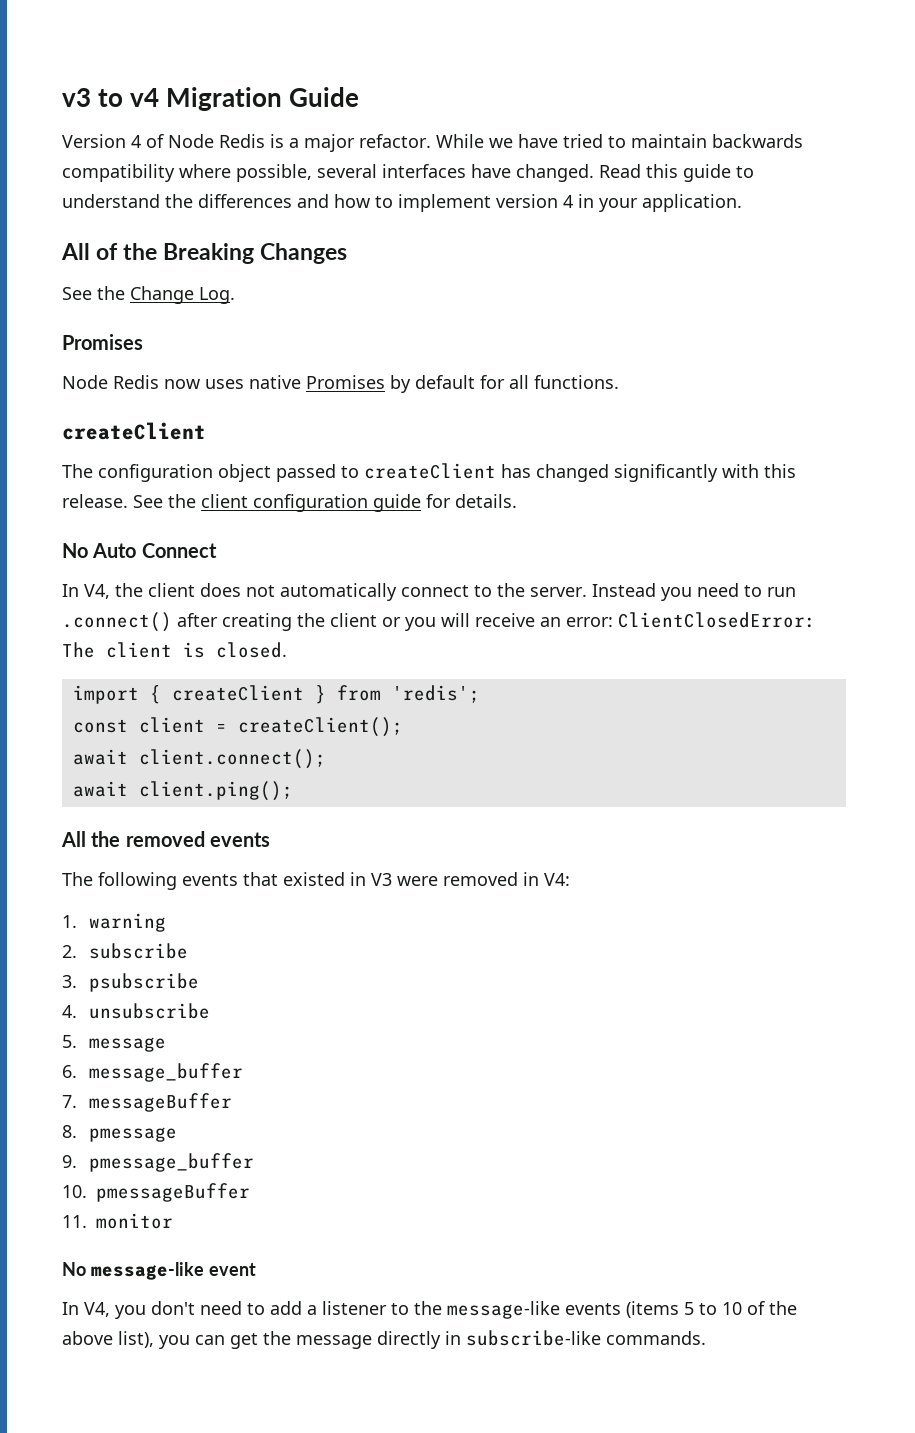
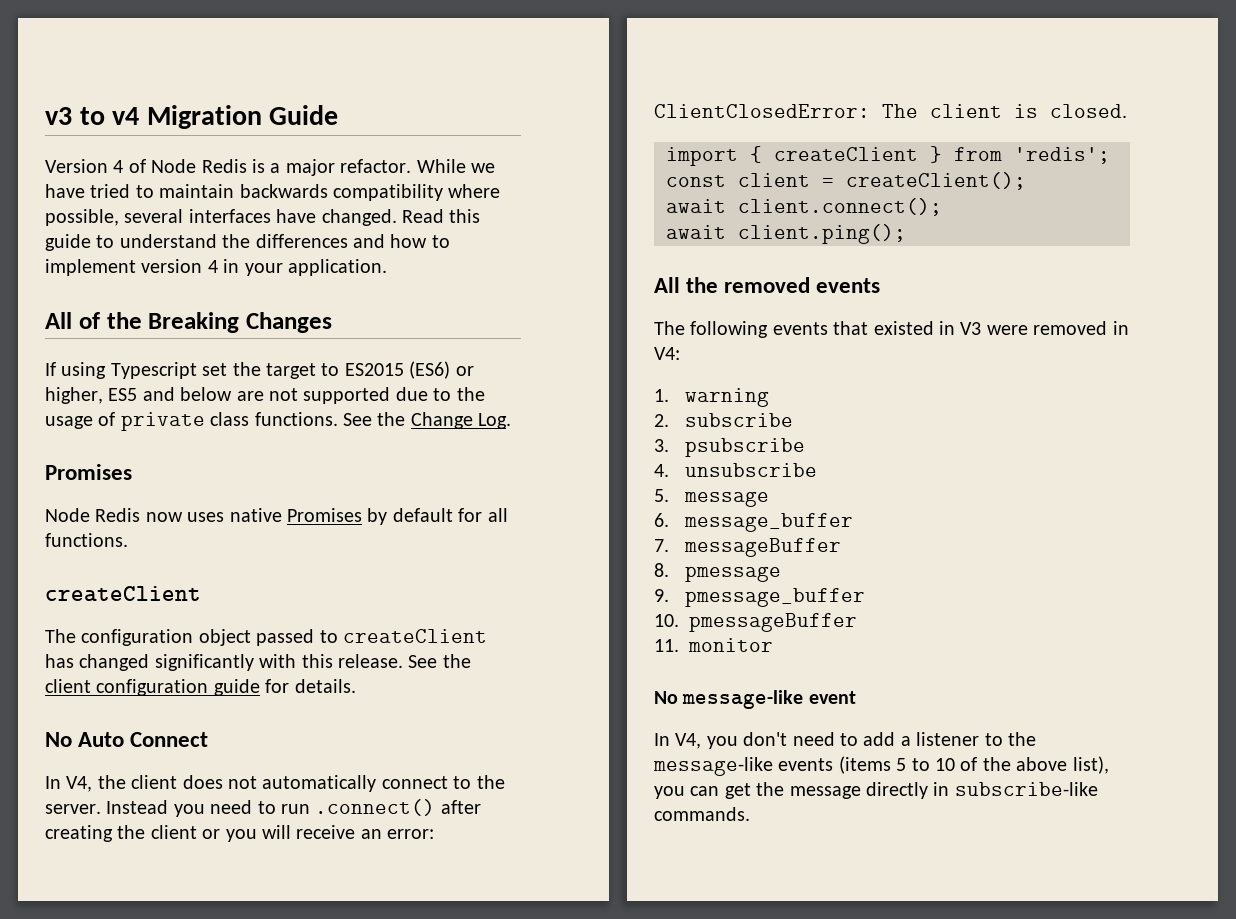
(348, 253) none -> [45,361,474,379] [45,387,485,404] [45,412,338,431] If using Typescript set the target to ES2015 (ES6) or higher, ES5 and below are not supported due to the usage of private class functions.

